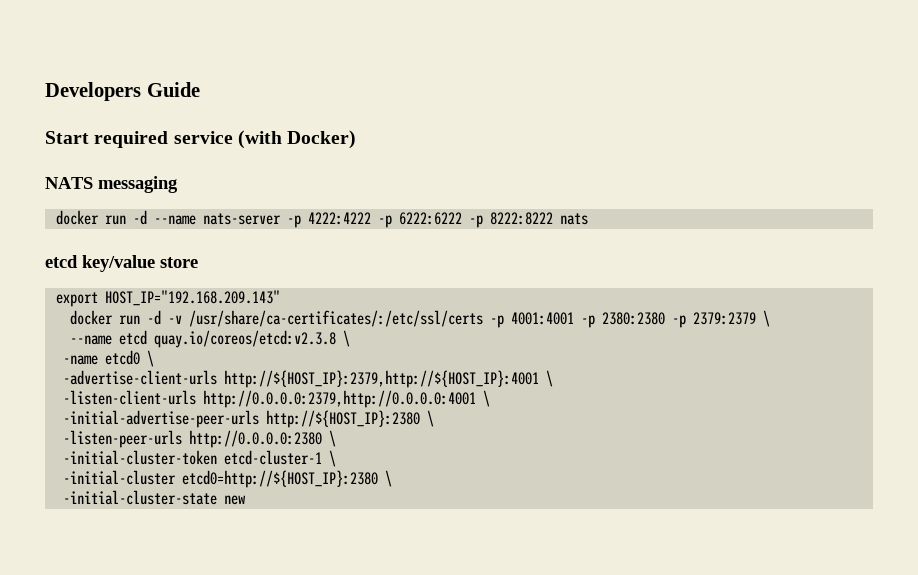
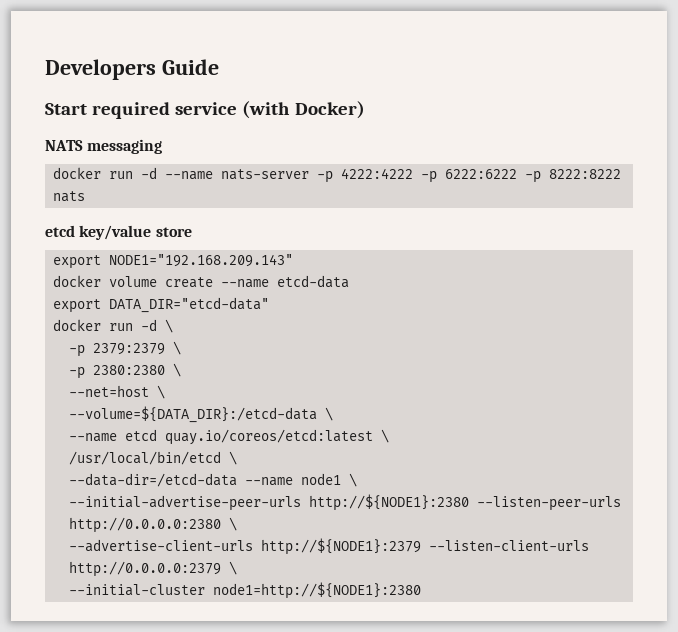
[104,290,280,306] [69,310,756,328] HOST_IP="192.168.209.143" // docker run -d -v /usr/share/ca-certificates/:/etc/ssl/certs -p 4001:4001 -p 2380:2380 -p 2379:2379 -> [109,254,294,267] [53,275,350,288] [53,297,270,313] [53,319,174,333] [69,341,182,357] [69,363,182,379] [69,385,166,399] [69,406,318,423] NODE1="192.168.209.143" // docker volume create --name etcd-data // export DATA_DIR="etcd-data" // docker run -d \ // -p 2379:2379 \ // -p 2380:2380 \ // --net=host \ // --volume=${DATA_DIR}:/etcd-data
[153,330,350,348] [62,350,154,367] [62,370,553,388] [62,390,490,408] [62,410,434,428] [62,430,336,448] [62,450,336,467] [62,470,392,488] [62,490,246,505] quay.io/coreos/etcd:v2.3.8 \ // -name etcd0 \ // -advertise-client-urls http://${HOST_IP}:2379,http://${HOST_IP}:4001 \ // -listen-client-urls http://0.0.0.0:2379,http://0.0.0.0:4001 \ // -initial-advertise-peer-urls http://${HOST_IP}:2380 \ // -listen-peer-urls http://0.0.0.0:2380 \ // -initial-cluster-token etcd-cluster-1 \ // -initial-cluster etcd0=http://${HOST_IP}:2380 \ // -initial-cluster-state new -> [165,429,390,445] [69,451,238,465] [69,473,358,487] [69,494,622,511] [69,517,238,533] [69,538,590,555] [69,561,238,577] [69,582,422,599] quay.io/coreos/etcd:latest \ // /usr/local/bin/etcd \ // --data-dir=/etcd-data --name node1 \ // --initial-advertise-peer-urls http://${NODE1}:2380 --listen-peer-urls http://0.0.0.0:2380 \ // --advertise-client-urls http://${NODE1}:2379 --listen-client-urls http://0.0.0.0:2379 \ // --initial-cluster node1=http://${NODE1}:2380

